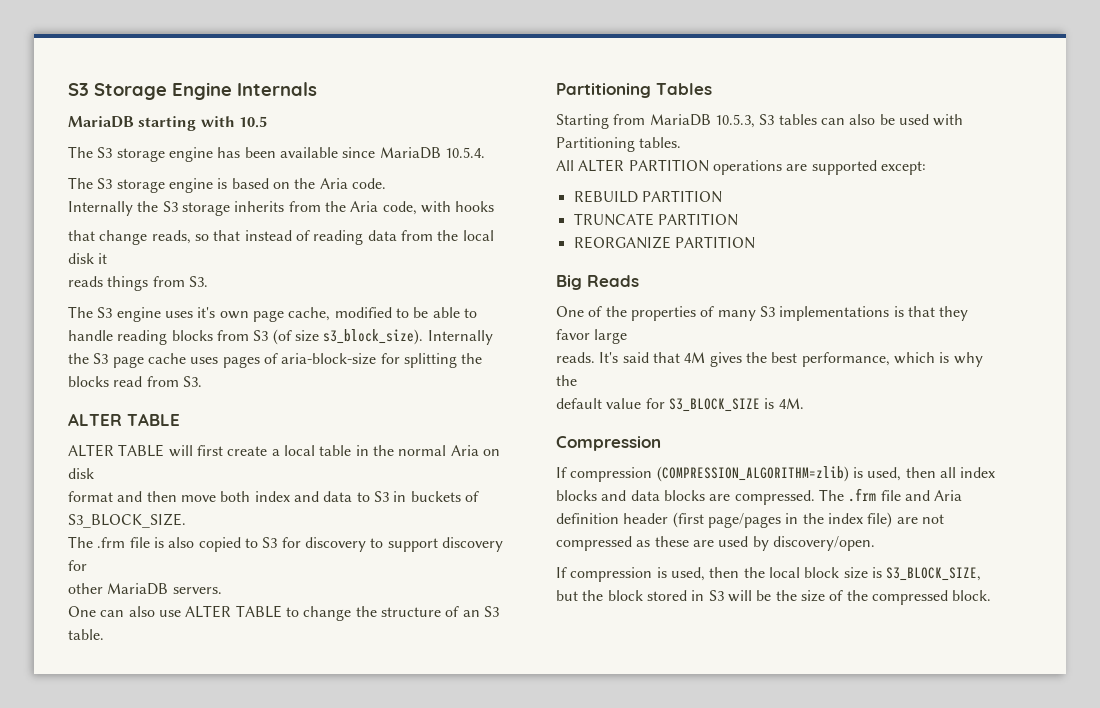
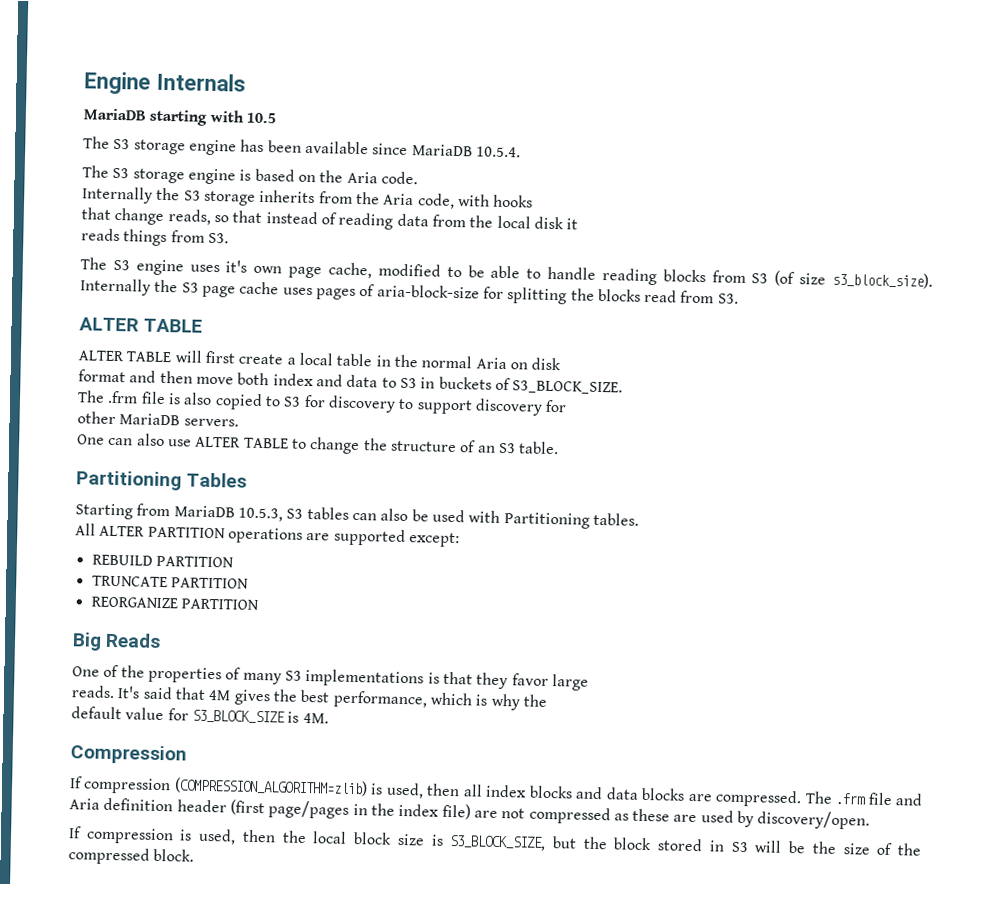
[68,83,167,100] S3 Storage -> (84, 83) none

